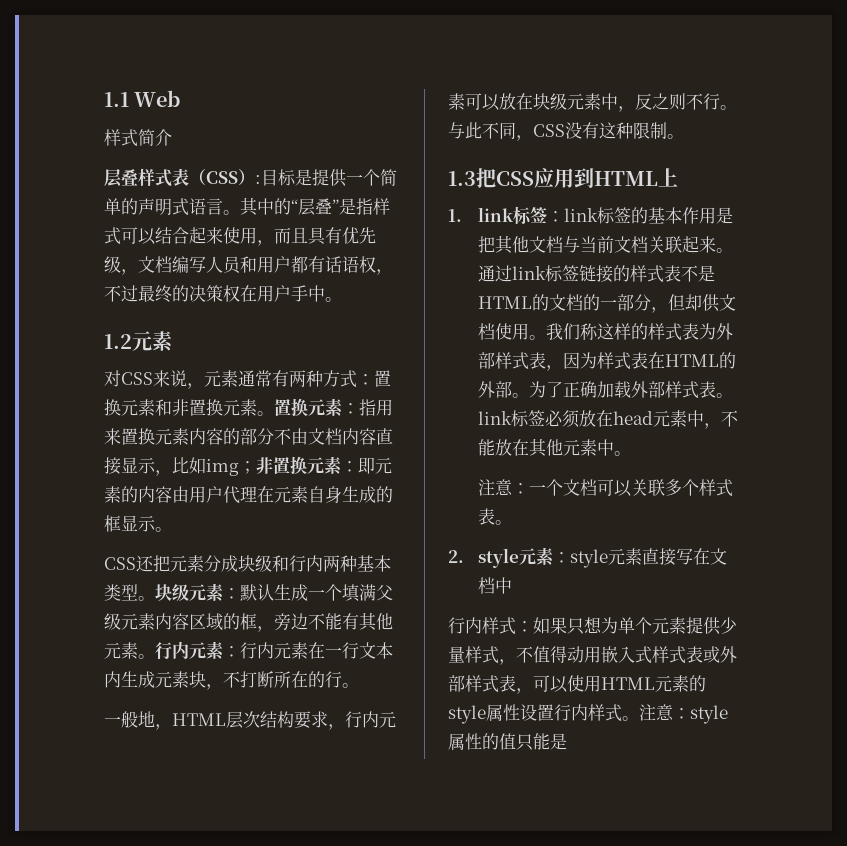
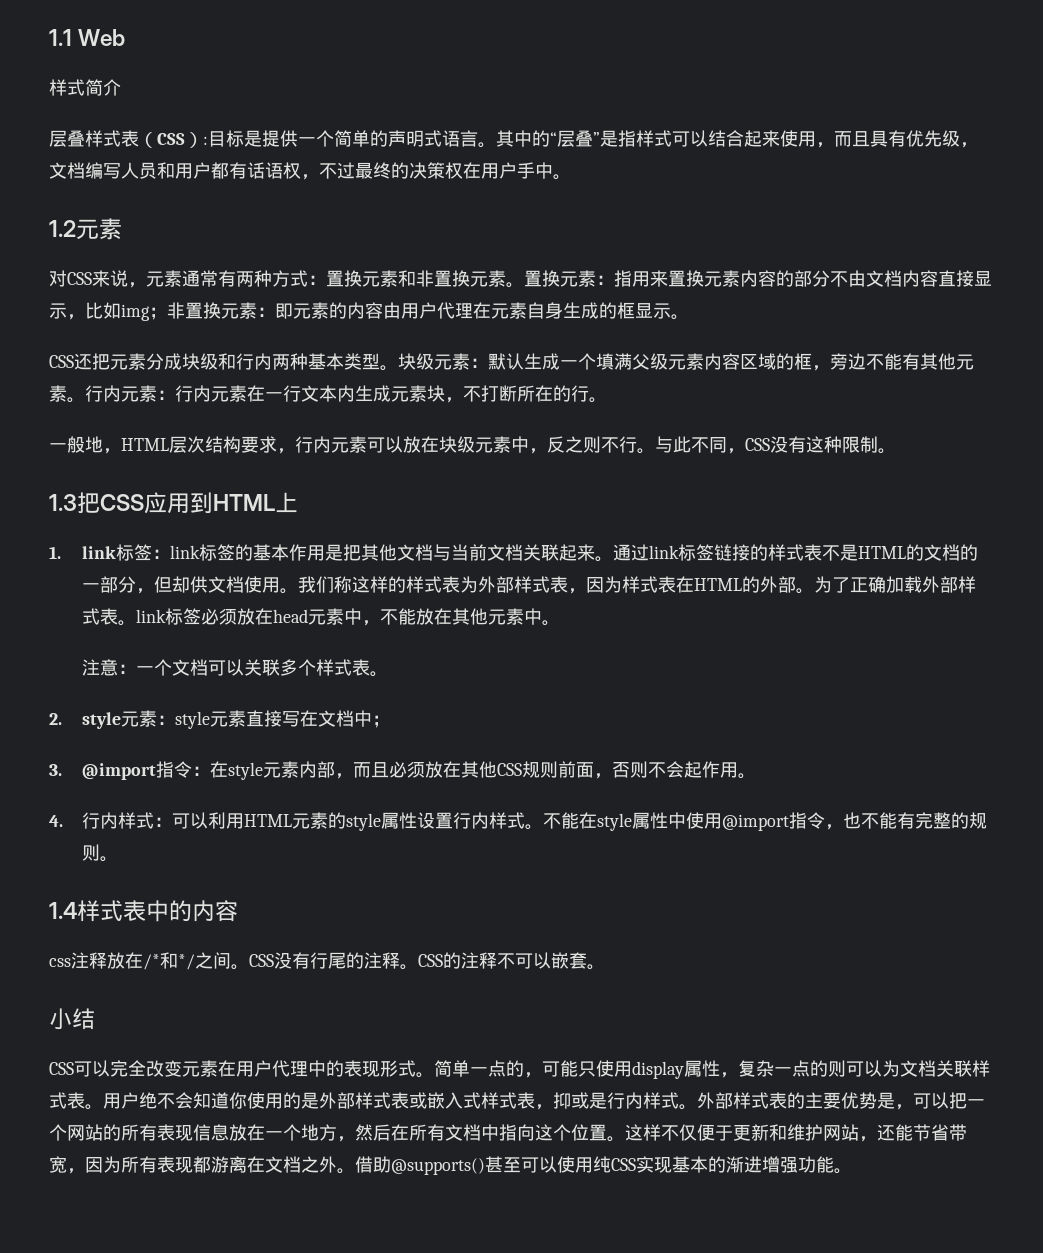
[448,617,737,635] [448,646,737,665] [448,675,584,694] // 行内样式：如果只想为单个元素提供少量样式，不值得动用嵌入式样式表或外部样式表，可以使 -> [372,715,391,728] [49,761,757,780] [49,812,227,829] ； // 3. @import指令：在style元素内部，而且必须放在其他CSS规则前面，否则不会起作用。 // 4.行内样式：可以利
[639,704,728,724] [448,733,567,751] 注意：style属性的值只能是 -> [543,812,988,831] [82,844,119,862] [49,900,238,922] [49,952,605,970] [49,1008,95,1030] [49,1060,990,1079] [49,1092,985,1110] [49,1124,967,1142] [49,1156,852,1175] 不能在style属性中使用@import指令，也不能有完整的规则。 // 1.4样式表中的内容 // css注释放在/*和*/之间。CSS没有行尾的注释。CSS的注释不可以嵌套。 // 小结 // CSS可以完全改变元素在用户代理中的表现形式。简单一点的，可能只使用display属性，复杂一点的则可以为文档关联样式表。用户绝不会知道你使用的是外部样式表或嵌入式样式表，抑或是行内样式。外部样式表的主要优势是，可以把一个网站的所有表现信息放在一个地方，然后在所有文档中指向这个位置。这样不仅便于更新和维护网站，还能节省带宽，因为所有表现都游离在文档之外。借助@supports()甚至可以使用纯CSS实现基本的渐进增强功能。

